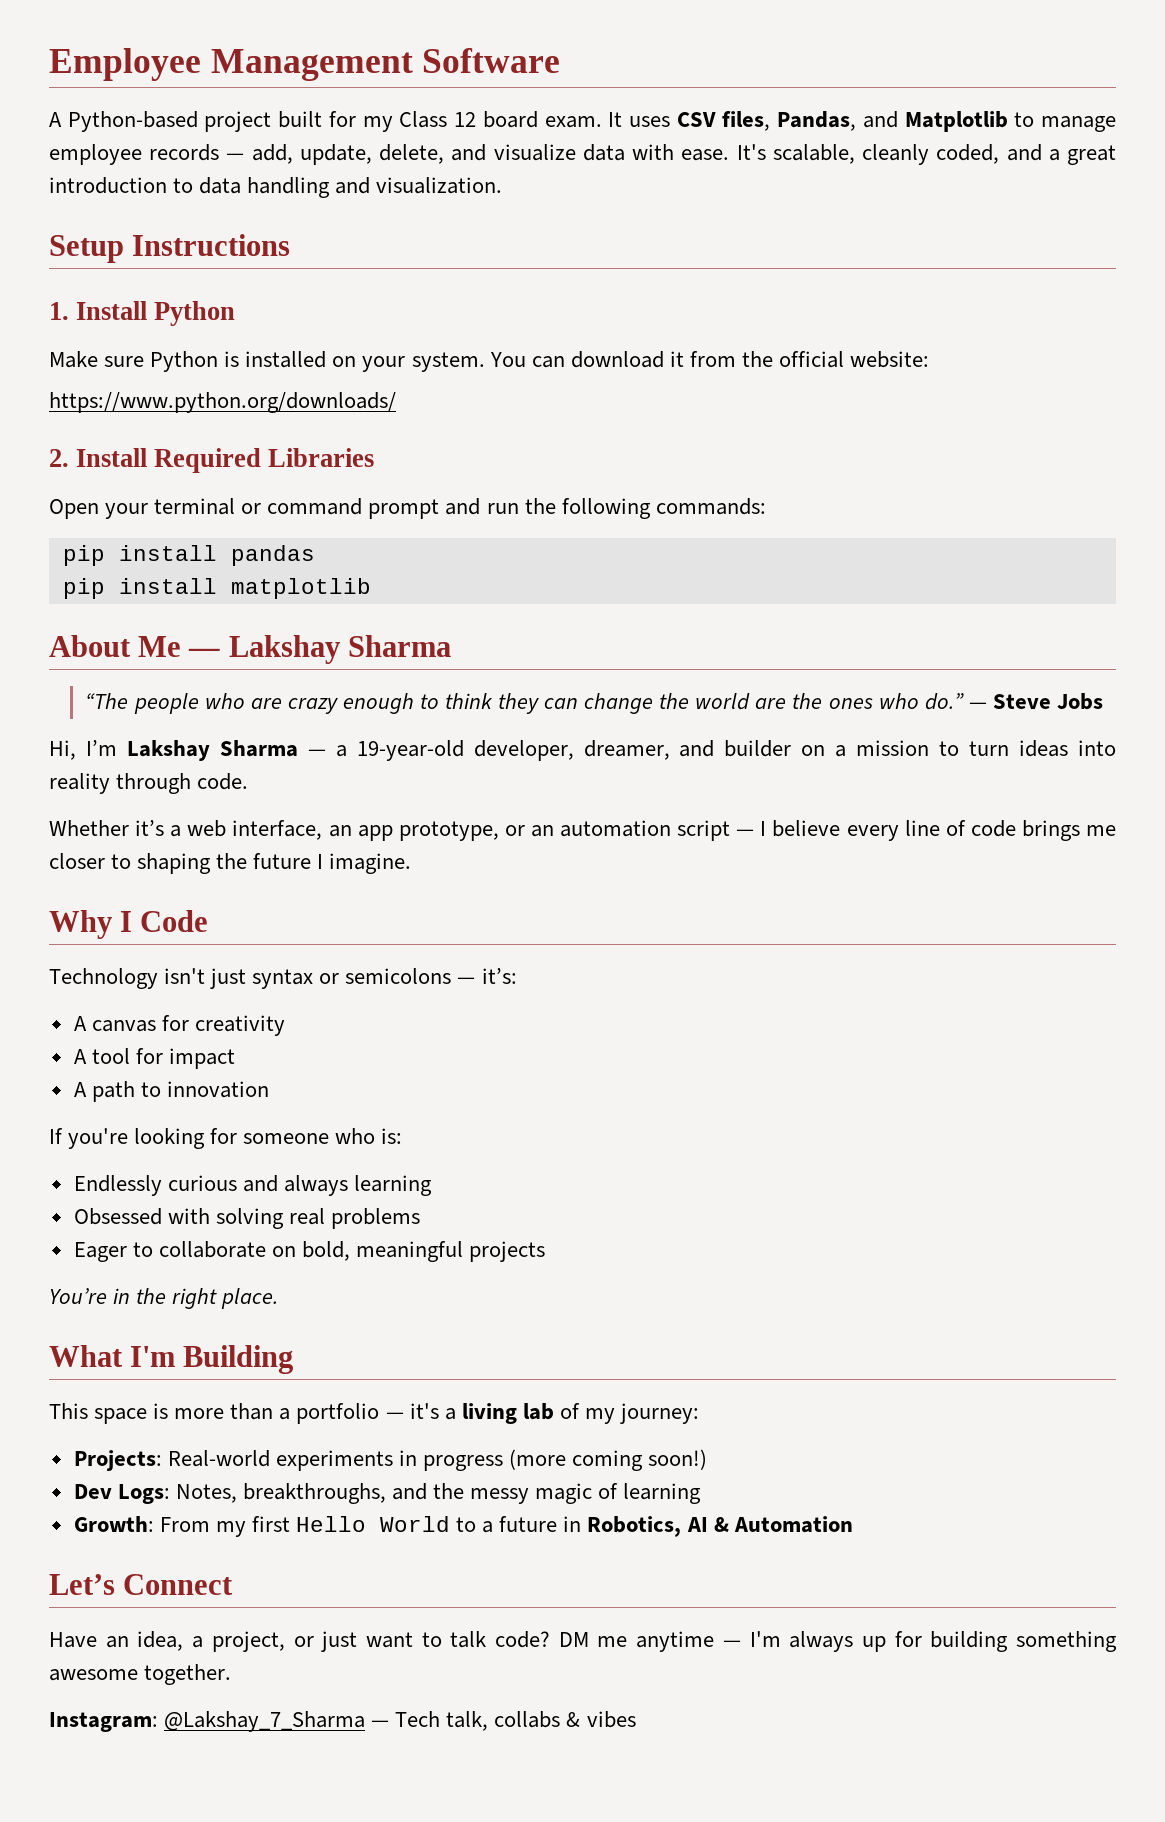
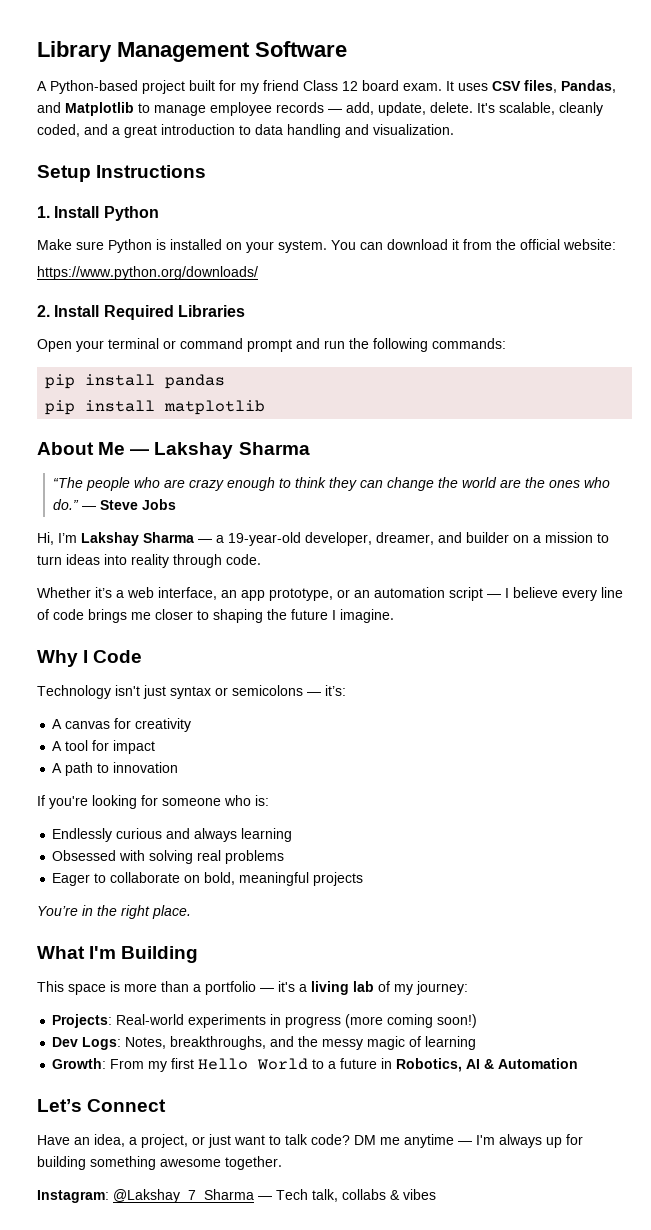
[49,48,201,81] Employee -> [37,41,112,62] Library
(393, 124) none -> [263,80,299,91] friend
[379,144,730,164] delete, and visualize data with ease. -> [430,102,473,113] delete.

